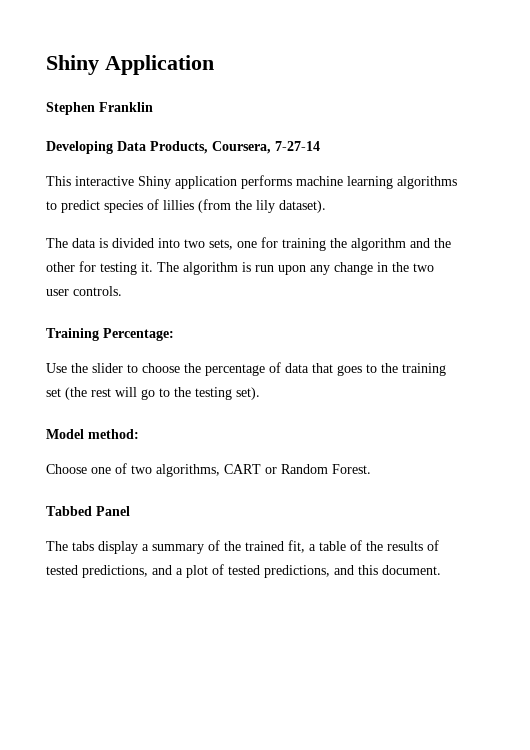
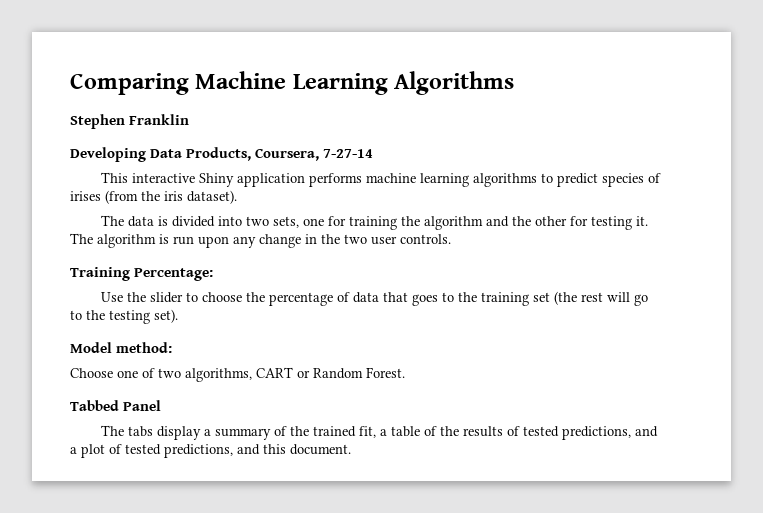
[46,55,214,75] Shiny Application -> [70,71,515,95] Comparing Machine Learning Algorithms
[163,200,194,210] lillies -> [70,191,101,201] irises
[256,200,275,213] lily -> [164,191,183,201] iris

